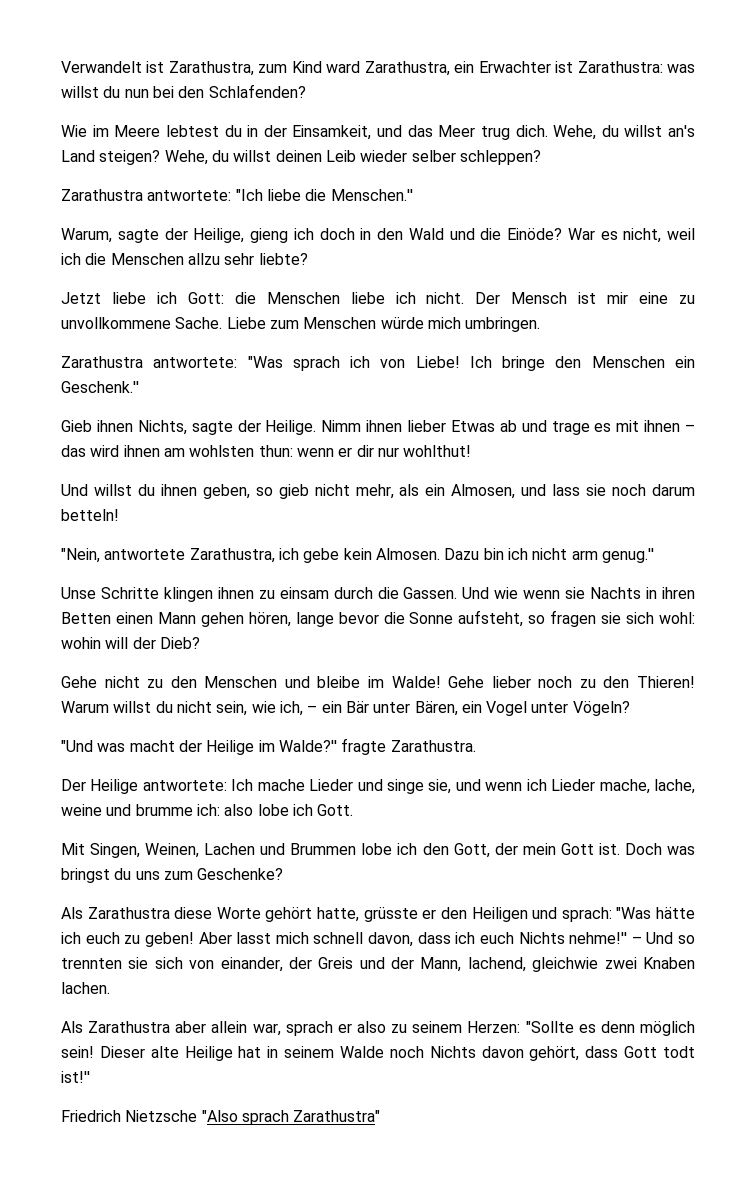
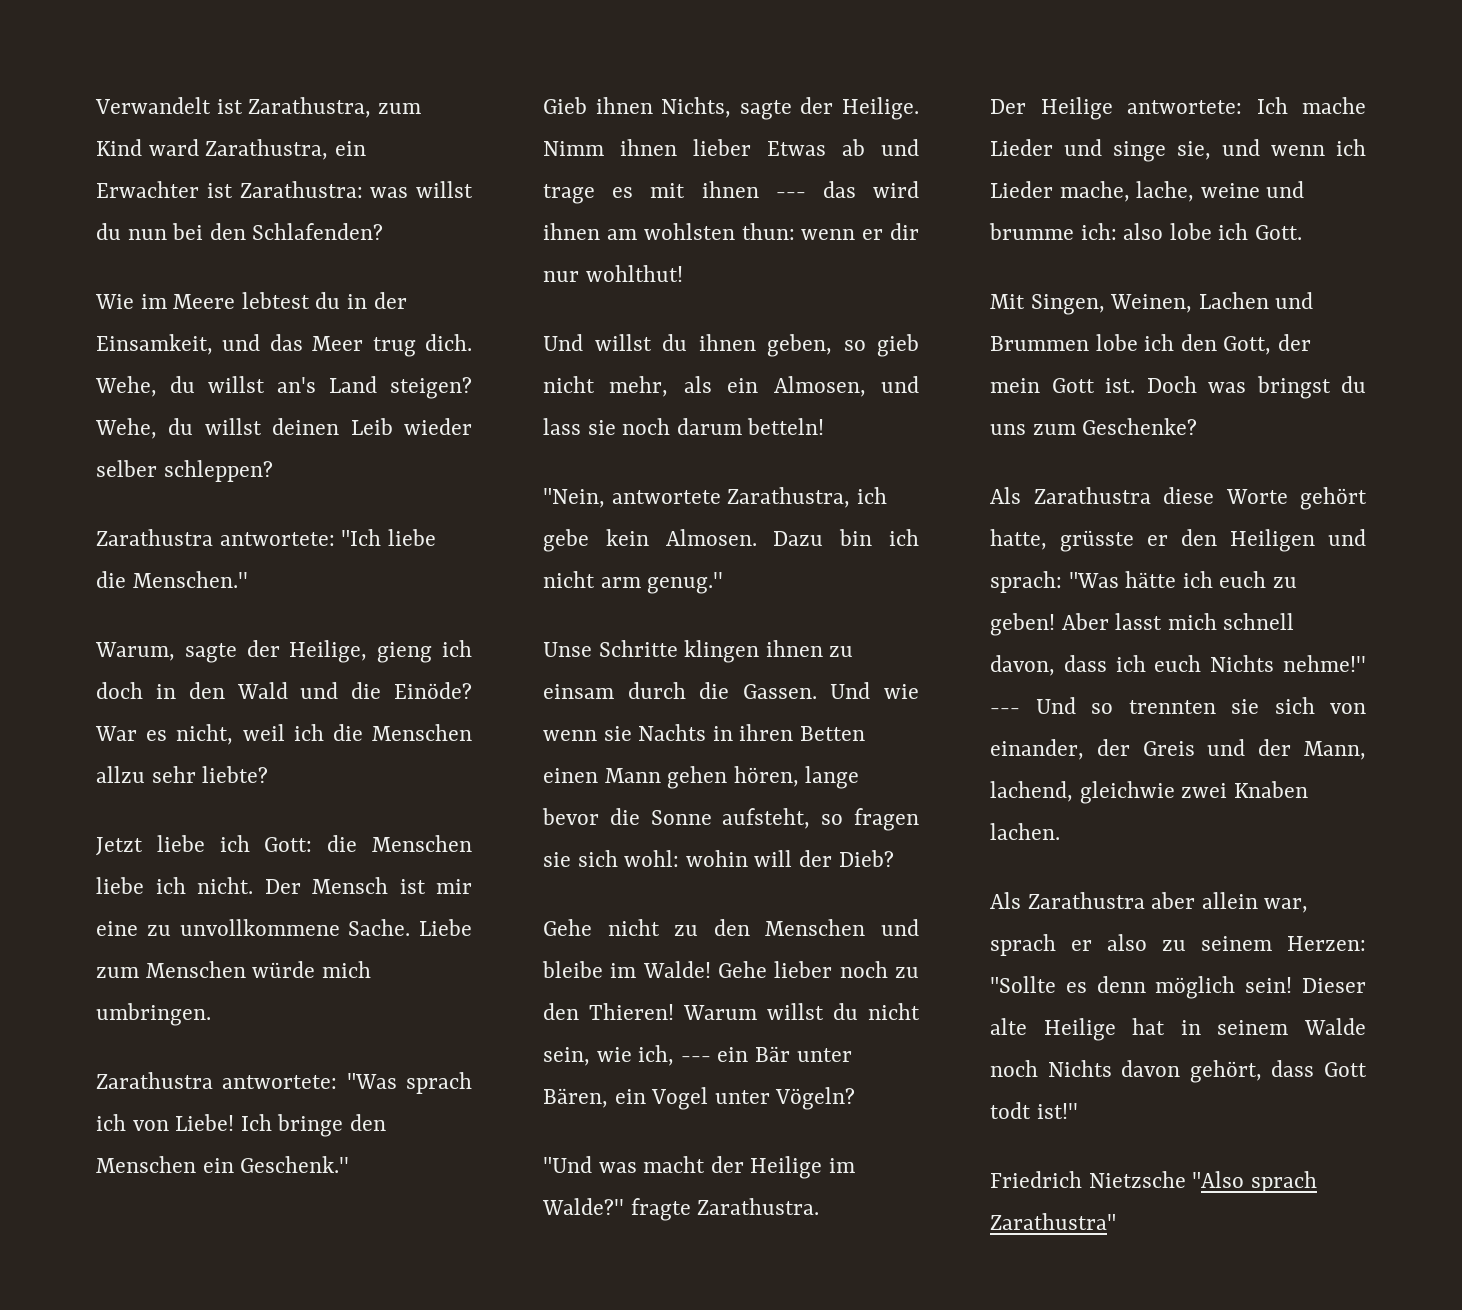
[685,424,695,432] – -> [775,192,806,198] ---
[307,705,318,713] – -> [680,1056,711,1062] ---
[631,936,642,944] – -> [990,708,1020,714] ---

